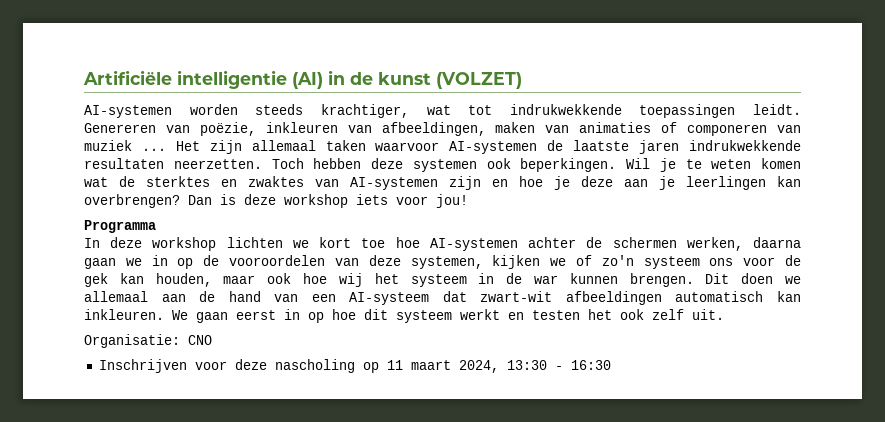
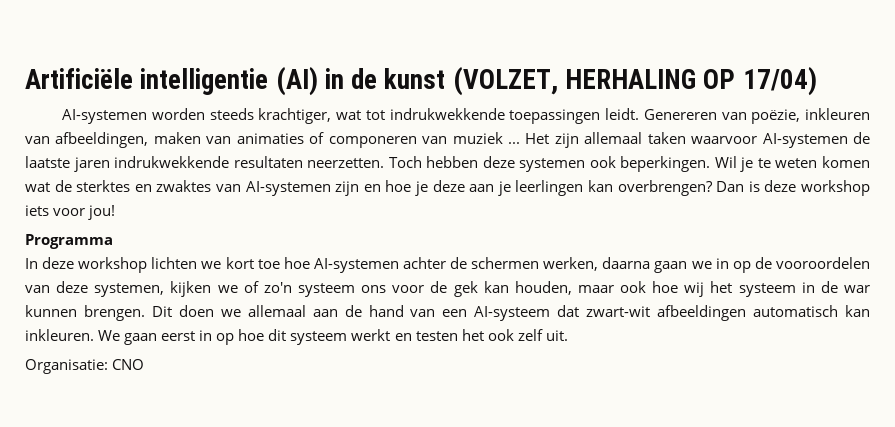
[436,72,522,89] (VOLZET) -> [452,67,817,96] (VOLZET, HERHALING OP 17/04)
[98,359,611,373] // Inschrijven voor deze nascholing op 11 maart 2024, 13:30 - 16:30 -> (145, 364) none

